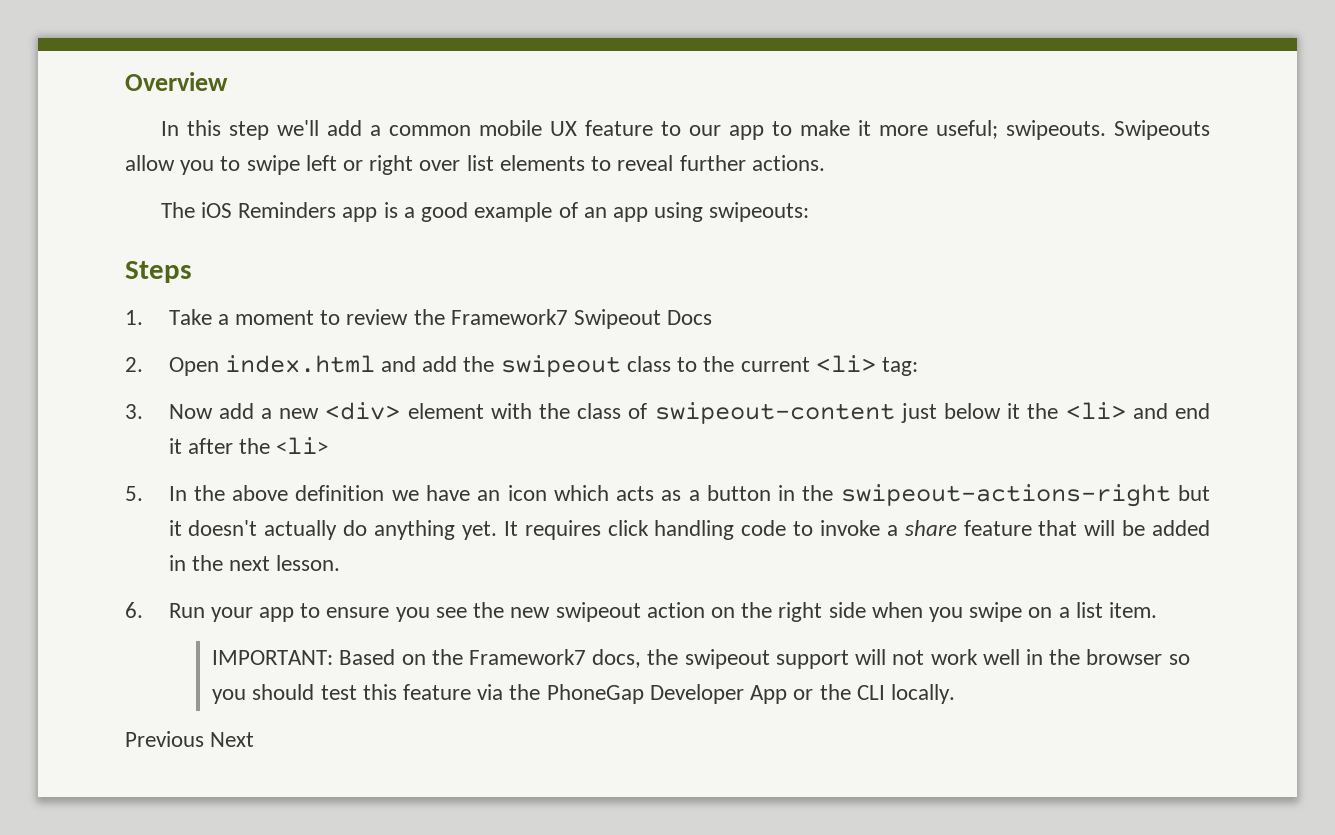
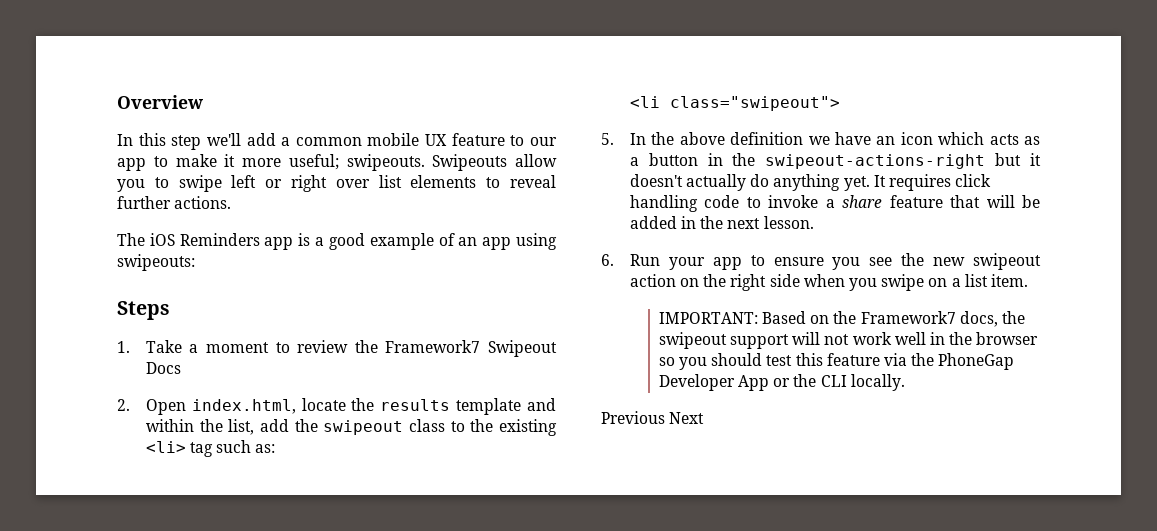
[224,355,417,373] index.html and -> [191,398,556,415] [145,419,255,435] index.html, locate the results template and within the list,
[740,355,918,376] [125,402,1211,424] [168,437,329,454] current <li> tag: // 3. Now add a new <div> element with the class of swipeout-content just below it the <li> and end it after the <li> -> [499,419,557,436] [145,440,276,457] [629,96,840,111] existing <li> tag such as: // <li class="swipeout">

